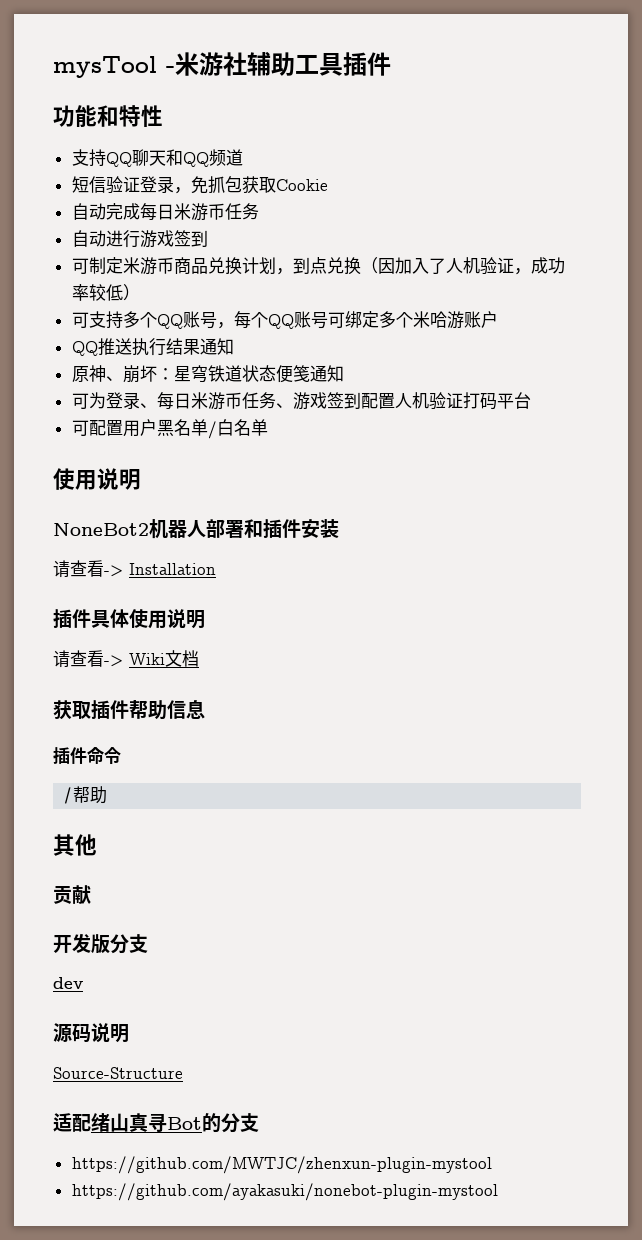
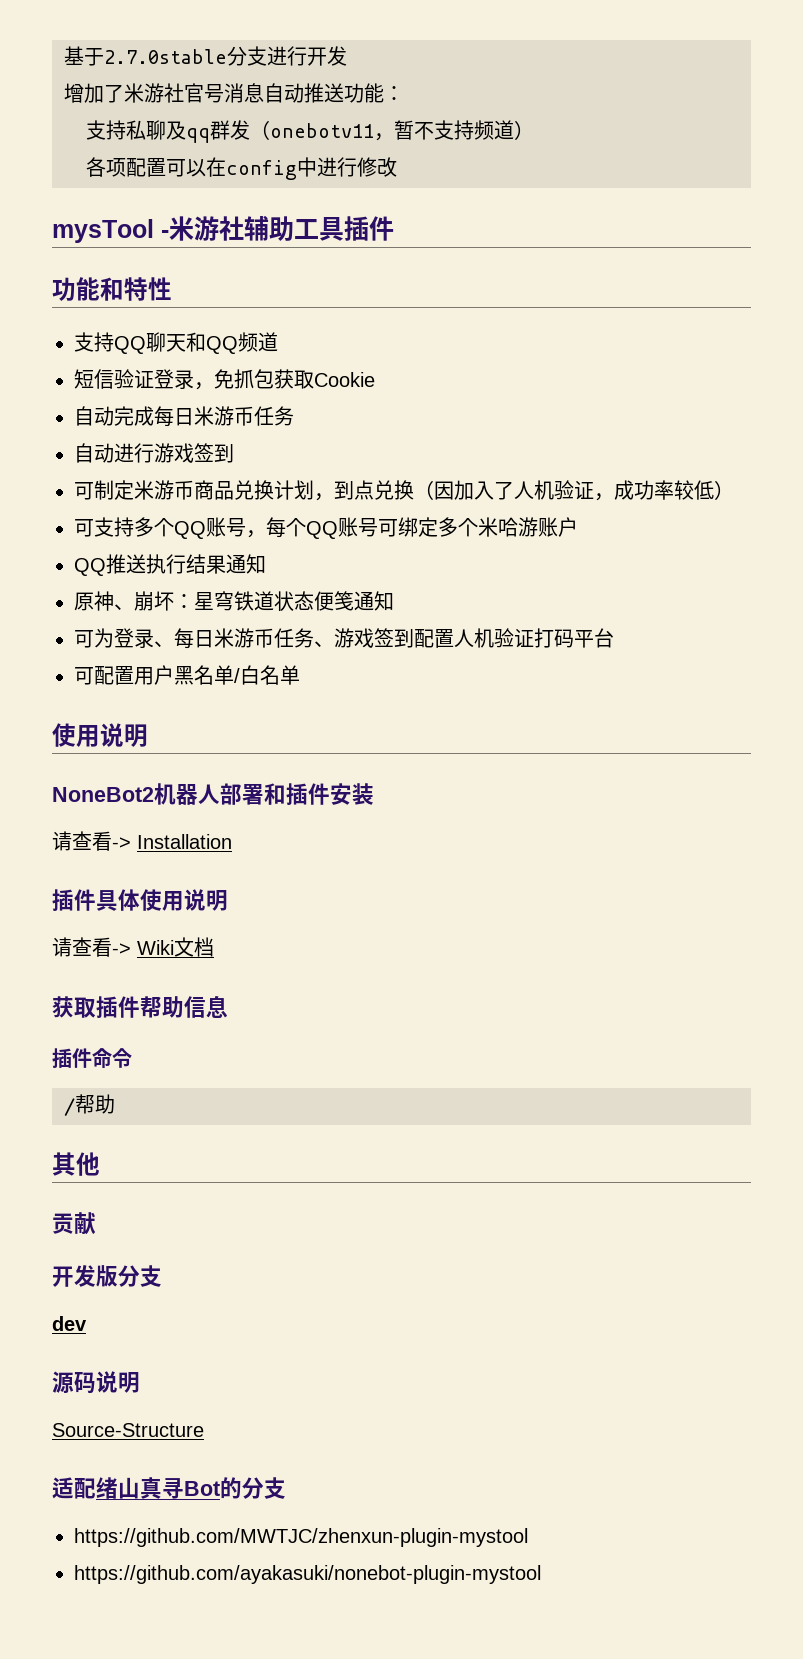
(53, 67) none -> [64,46,347,66] [64,83,404,103] [86,120,534,143] [86,157,397,180] 基于2.7.0stable分支进行开发 // 增加了米游社官号消息自动推送功能： // 支持私聊及qq群发（onebotv11，暂不支持频道） // 各项配置可以在config中进行修改 //

